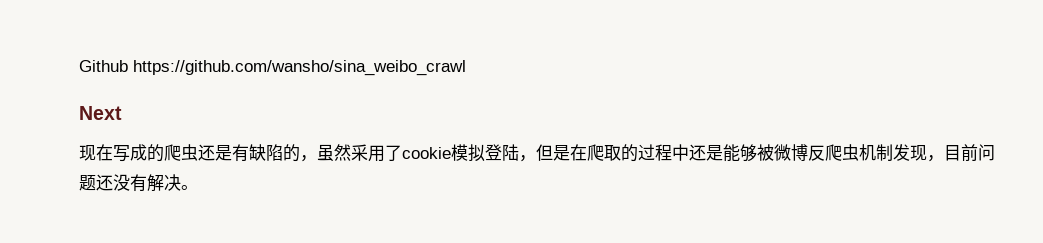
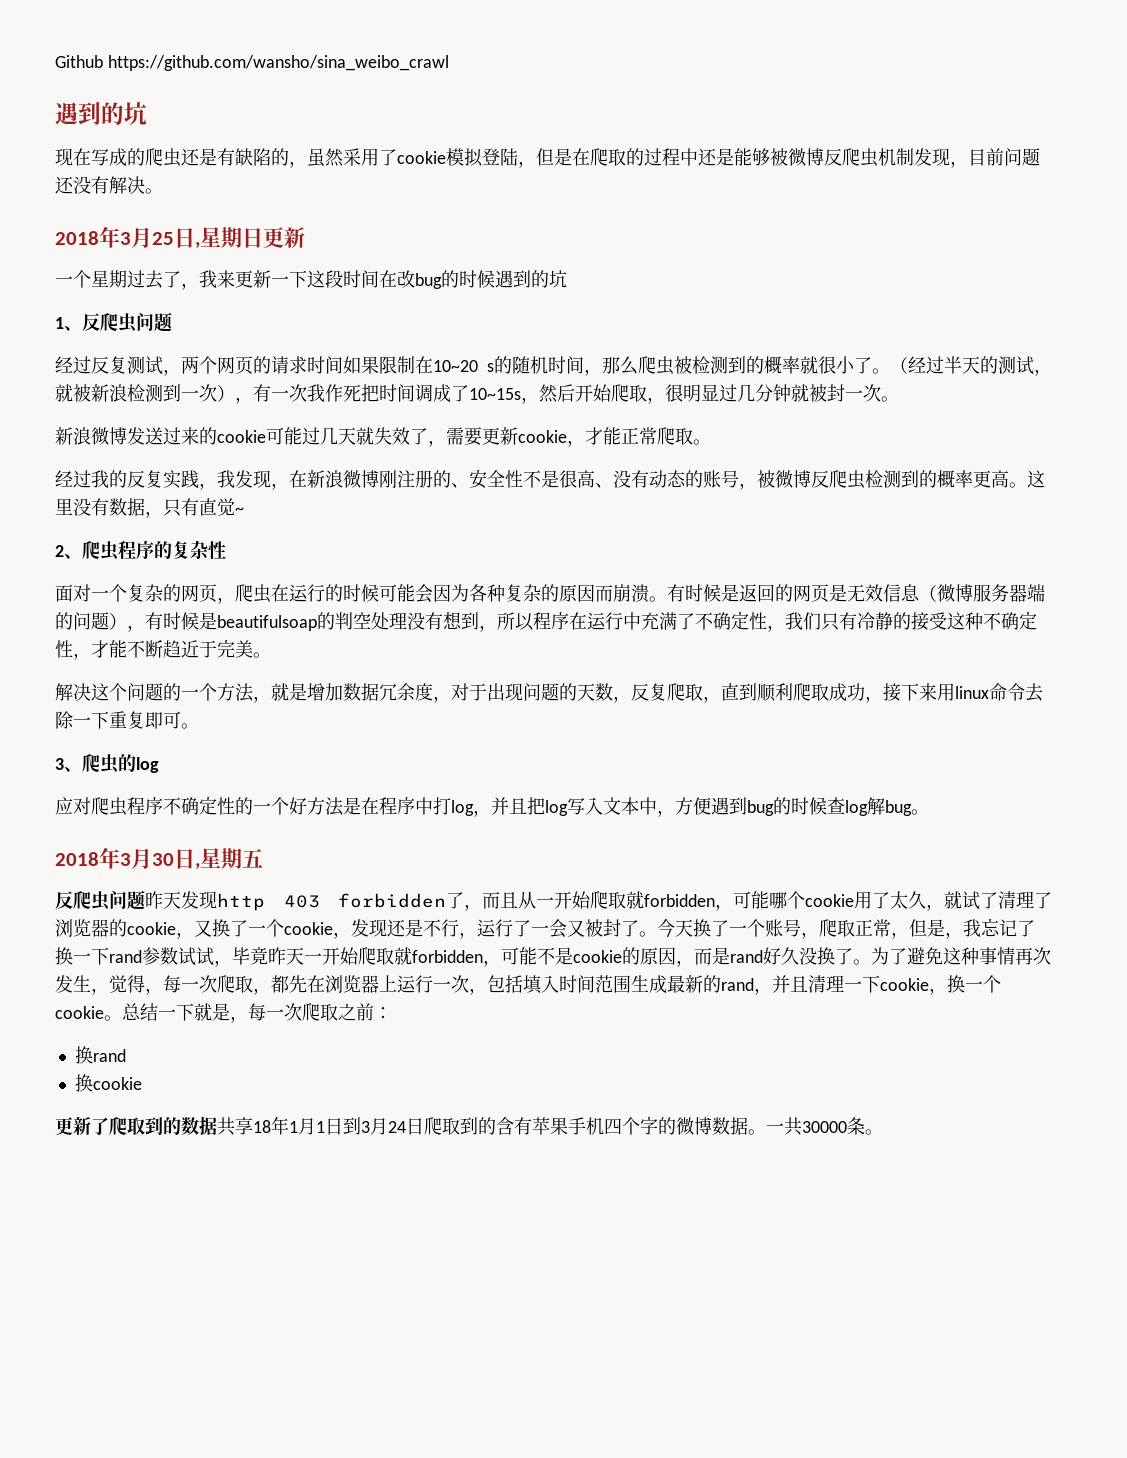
[79,106,122,120] Next -> [55,102,147,125] 遇到的坑
(198, 187) none -> [55,226,305,248] [55,270,567,290] [55,312,172,333] [55,356,1052,376] [55,384,899,404] [55,427,711,447] [55,469,1045,490] [55,498,244,518] [55,540,226,561] [55,584,1045,604] [55,611,1037,632] [55,639,271,660] [55,683,1043,703] [55,711,199,729] [55,754,159,774] [55,796,929,817] [55,847,263,869] [55,890,1052,911] [55,918,1035,939] [55,947,1051,967] [55,975,1001,995] [55,1003,392,1023] [74,1046,126,1064] [74,1074,142,1092] [55,1116,883,1136] // 2018年3月25日,星期日更新 // 一个星期过去了，我来更新一下这段时间在改bug的时候遇到的坑 // 1、反爬虫问题 // 经过反复测试，两个网页的请求时间如果限制在10~20 s的随机时间，那么爬虫被检测到的概率就很小了。（经过半天的测试，就被新浪检测到一次），有一次我作死把时间调成了10~15s，然后开始爬取，很明显过几分钟就被封一次。 // 新浪微博发送过来的cookie可能过几天就失效了，需要更新cookie，才能正常爬取。 // 经过我的反复实践，我发现，在新浪微博刚注册的、安全性不是很高、没有动态的账号，被微博反爬虫检测到的概率更高。这里没有数据，只有直觉~ // 2、爬虫程序的复杂性 // 面对一个复杂的网页，爬虫在运行的时候可能会因为各种复杂的原因而崩溃。有时候是返回的网页是无效信息（微博服务器端的问题），有时候是beautifulsoap的判空处理没有想到，所以程序在运行中充满了不确定性，我们只有冷静的接受这种不确定性，才能不断趋近于完美。 // 解决这个问题的一个方法，就是增加数据冗余度，对于出现问题的天数，反复爬取，直到顺利爬取成功，接下来用linux命令去除一下重复即可。 // 3、爬虫的log // 应对爬虫程序不确定性的一个好方法是在程序中打log，并且把log写入文本中，方便遇到bug的时候查log解bug。 // 2018年3月30日,星期五 // 反爬虫问题昨天发现http 403 forbidden了，而且从一开始爬取就forbidden，可能哪个cookie用了太久，就试了清理了浏览器的cookie，又换了一个cookie，发现还是不行，运行了一会又被封了。今天换了一个账号，爬取正常，但是，我忘记了换一下rand参数试试，毕竟昨天一开始爬取就forbidden，可能不是cookie的原因，而是rand好久没换了。为了避免这种事情再次发生，觉得，每一次爬取，都先在浏览器上运行一次，包括填入时间范围生成最新的rand，并且清理一下cookie，换一个cookie。总结一下就是，每一次爬取之前： // 换rand // 换cookie // 更新了爬取到的数据共享18年1月1日到3月24日爬取到的含有苹果手机四个字的微博数据。一共30000条。

